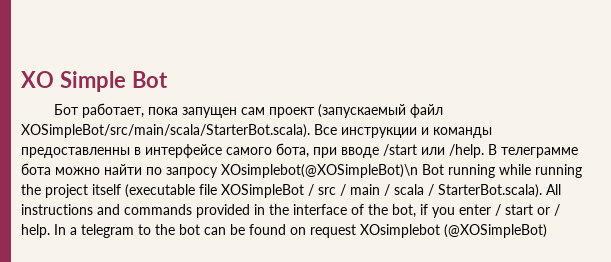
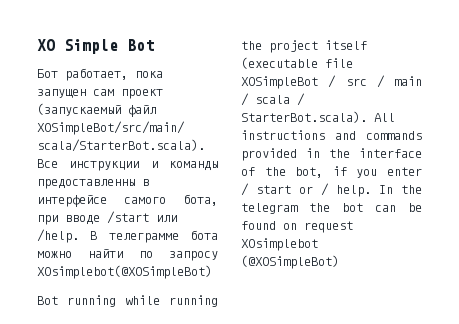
[221,164,418,178] XOsimplebot(@XOSimpleBot)\n -> [37,265,212,279] XOsimplebot(@XOSimpleBot) //
[70,224,151,238] a telegram to -> [401,185,422,194] [241,203,298,214] the telegram

